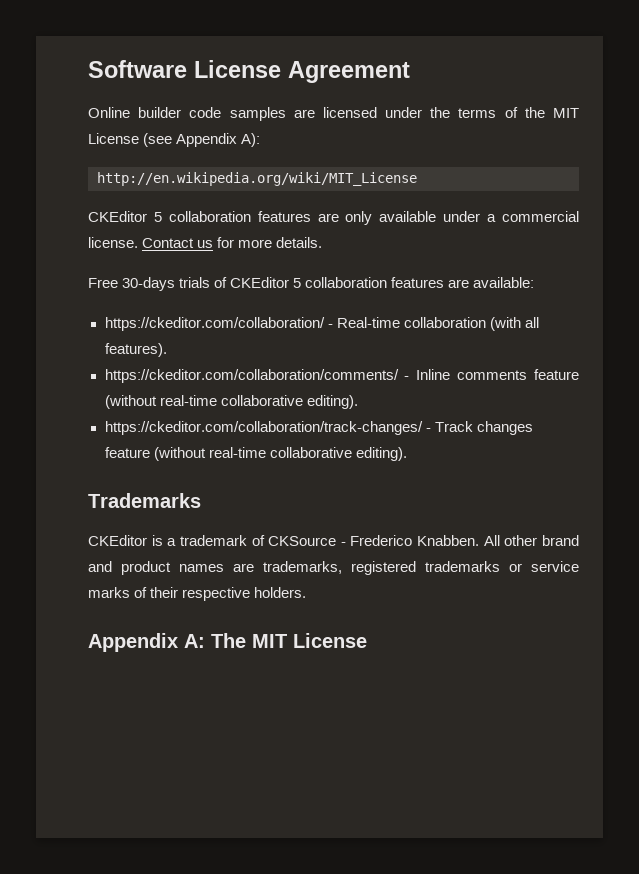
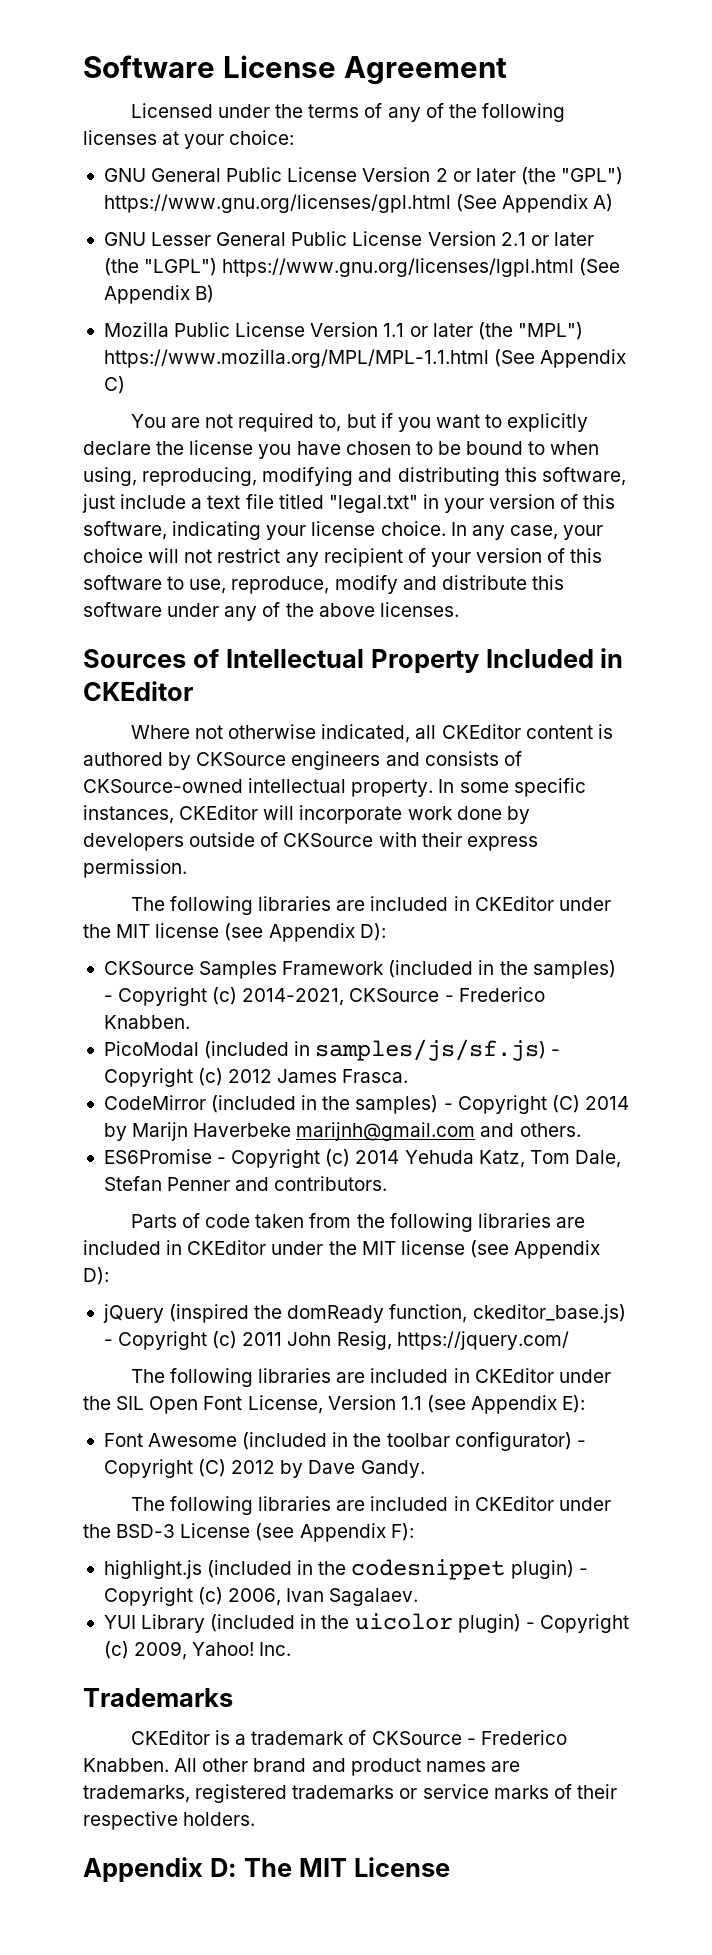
[88,107,579,121] [88,133,261,147] [97,172,417,186] [88,211,580,225] [88,237,323,248] [88,277,535,291] [104,317,539,331] [104,343,167,357] [104,369,579,383] [104,395,358,409] [104,421,533,435] [104,447,407,461] Online builder code samples are licensed under the terms of the MIT License (see Appendix A): // http://en.wikipedia.org/wiki/MIT_License // CKEditor 5 collaboration features are only available under a commercial license. Contact us for more details. // Free 30-days trials of CKEditor 5 collaboration features are available: // https://ckeditor.com/collaboration/ - Real-time collaboration (with all features). // https://ckeditor.com/collaboration/comments/ - Inline comments feature (without real-time collaborative editing). // https://ckeditor.com/collaboration/track-changes/ - Track changes feature (without real-time collaborative editing). -> [130,103,565,122] [83,130,295,149] [103,167,624,185] [103,194,614,213] [103,231,594,246] [103,258,621,277] [103,285,215,304] [103,322,583,340] [103,349,627,368] [103,376,125,394] [130,413,589,432] [83,440,600,459] [83,467,626,486] [82,494,616,513] [83,521,604,540] [83,548,603,567] [83,575,564,594] [83,602,459,621] [83,648,624,673] [83,681,193,701] [130,724,613,743] [83,751,522,770] [83,778,586,797] [83,805,530,824] [83,832,538,851] [83,859,187,878] [130,896,611,915] [83,923,386,942] [103,960,616,979] [103,987,545,1006] [103,1015,190,1029] [103,1039,561,1061] [103,1068,409,1087] [103,1095,629,1114] [103,1122,581,1141] [103,1149,621,1168] [103,1176,388,1191] [130,1213,585,1232] [83,1240,601,1259] [83,1267,109,1285] [102,1304,626,1323] [103,1331,569,1350] [130,1368,611,1387] [83,1395,586,1414] [103,1432,586,1451] [103,1459,425,1478] [130,1496,611,1515] [83,1523,414,1542] [103,1559,588,1580] [103,1587,419,1606] [103,1613,629,1633] [103,1641,292,1660] Licensed under the terms of any of the following licenses at your choice: // GNU General Public License Version 2 or later (the "GPL") https://www.gnu.org/licenses/gpl.html (See Appendix A) // GNU Lesser General Public License Version 2.1 or later (the "LGPL") https://www.gnu.org/licenses/lgpl.html (See Appendix B) // Mozilla Public License Version 1.1 or later (the "MPL") https://www.mozilla.org/MPL/MPL-1.1.html (See Appendix C) // You are not required to, but if you want to explicitly declare the license you have chosen to be bound to when using, reproducing, modifying and distributing this software, just include a text file titled "legal.txt" in your version of this software, indicating your license choice. In any case, your choice will not restrict any recipient of your version of this software to use, reproduce, modify and distribute this software under any of the above licenses. // Sources of Intellectual Property Included in CKEditor // Where not otherwise indicated, all CKEditor content is authored by CKSource engineers and consists of CKSource-owned intellectual property. In some specific instances, CKEditor will incorporate work done by developers outside of CKSource with their express permission. // The following libraries are included in CKEditor under the MIT license (see Appendix D): // CKSource Samples Framework (included in the samples) - Copyright (c) 2014-2021, CKSource - Frederico Knabben. // PicoModal (included in samples/js/sf.js) - Copyright (c) 2012 James Frasca. // CodeMirror (included in the samples) - Copyright (C) 2014 by Marijn Haverbeke marijnh@gmail.com and others. // ES6Promise - Copyright (c) 2014 Yehuda Katz, Tom Dale, Stefan Penner and contributors. // Parts of code taken from the following libraries are included in CKEditor under the MIT license (see Appendix D): // jQuery (inspired the domReady function, ckeditor_base.js) - Copyright (c) 2011 John Resig, https://jquery.com/ // The following libraries are included in CKEditor under the SIL Open Font License, Version 1.1 (see Appendix E): // Font Awesome (included in the toolbar configurator) - Copyright (C) 2012 by Dave Gandy. // The following libraries are included in CKEditor under the BSD-3 License (see Appendix F): // highlight.js (included in the codesnippet plugin) - Copyright (c) 2006, Ivan Sagalaev. // YUI Library (included in the uicolor plugin) - Copyright (c) 2009, Yahoo! Inc.
[184,634,205,648] A: -> [209,1858,237,1877] D:

